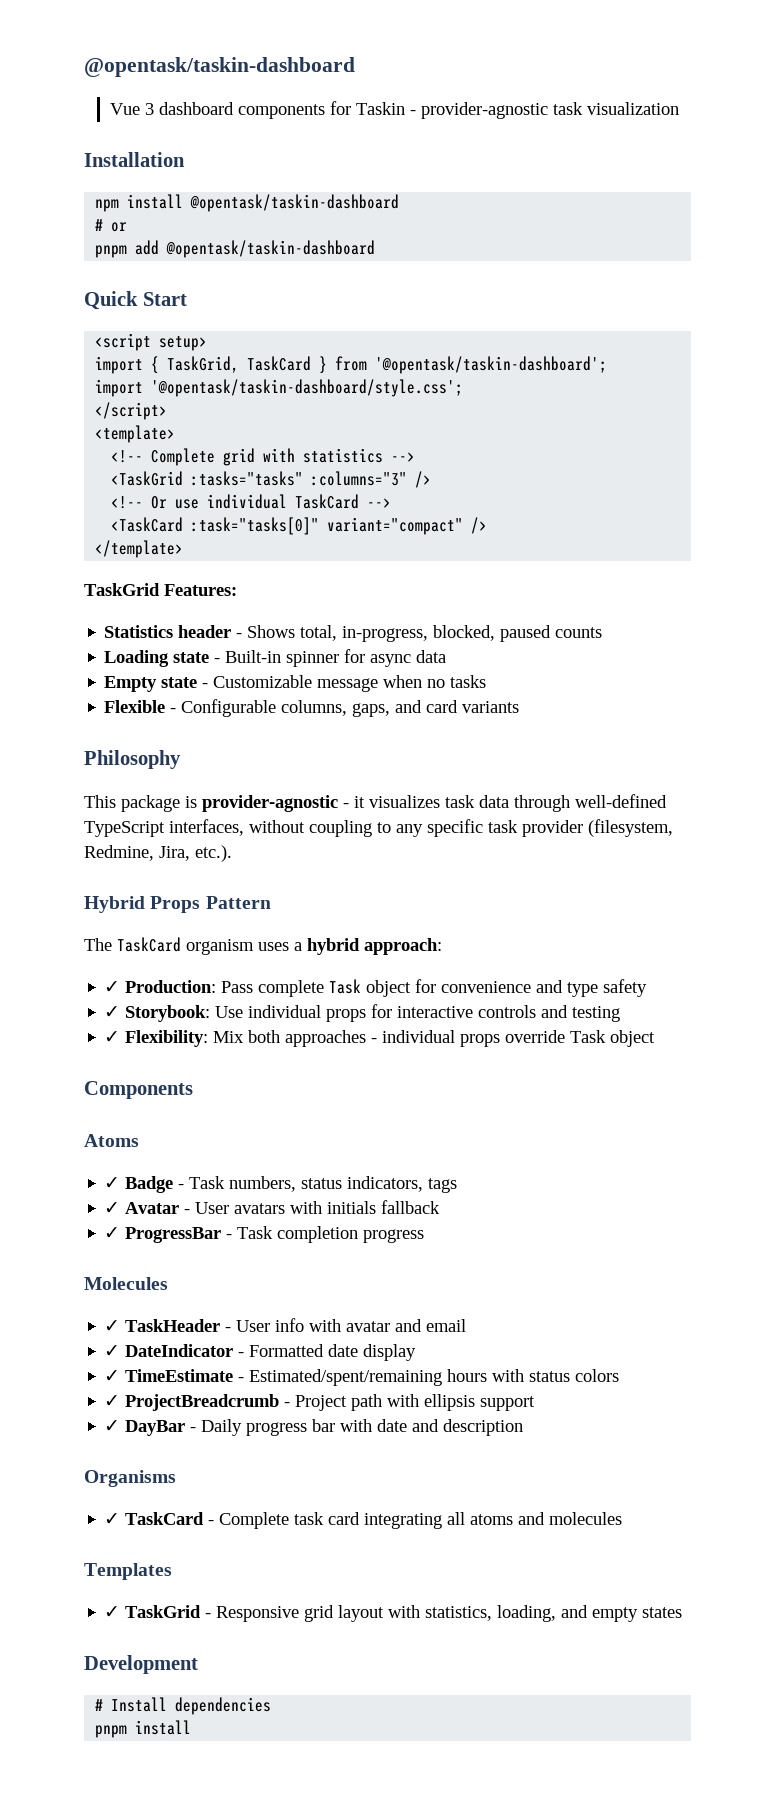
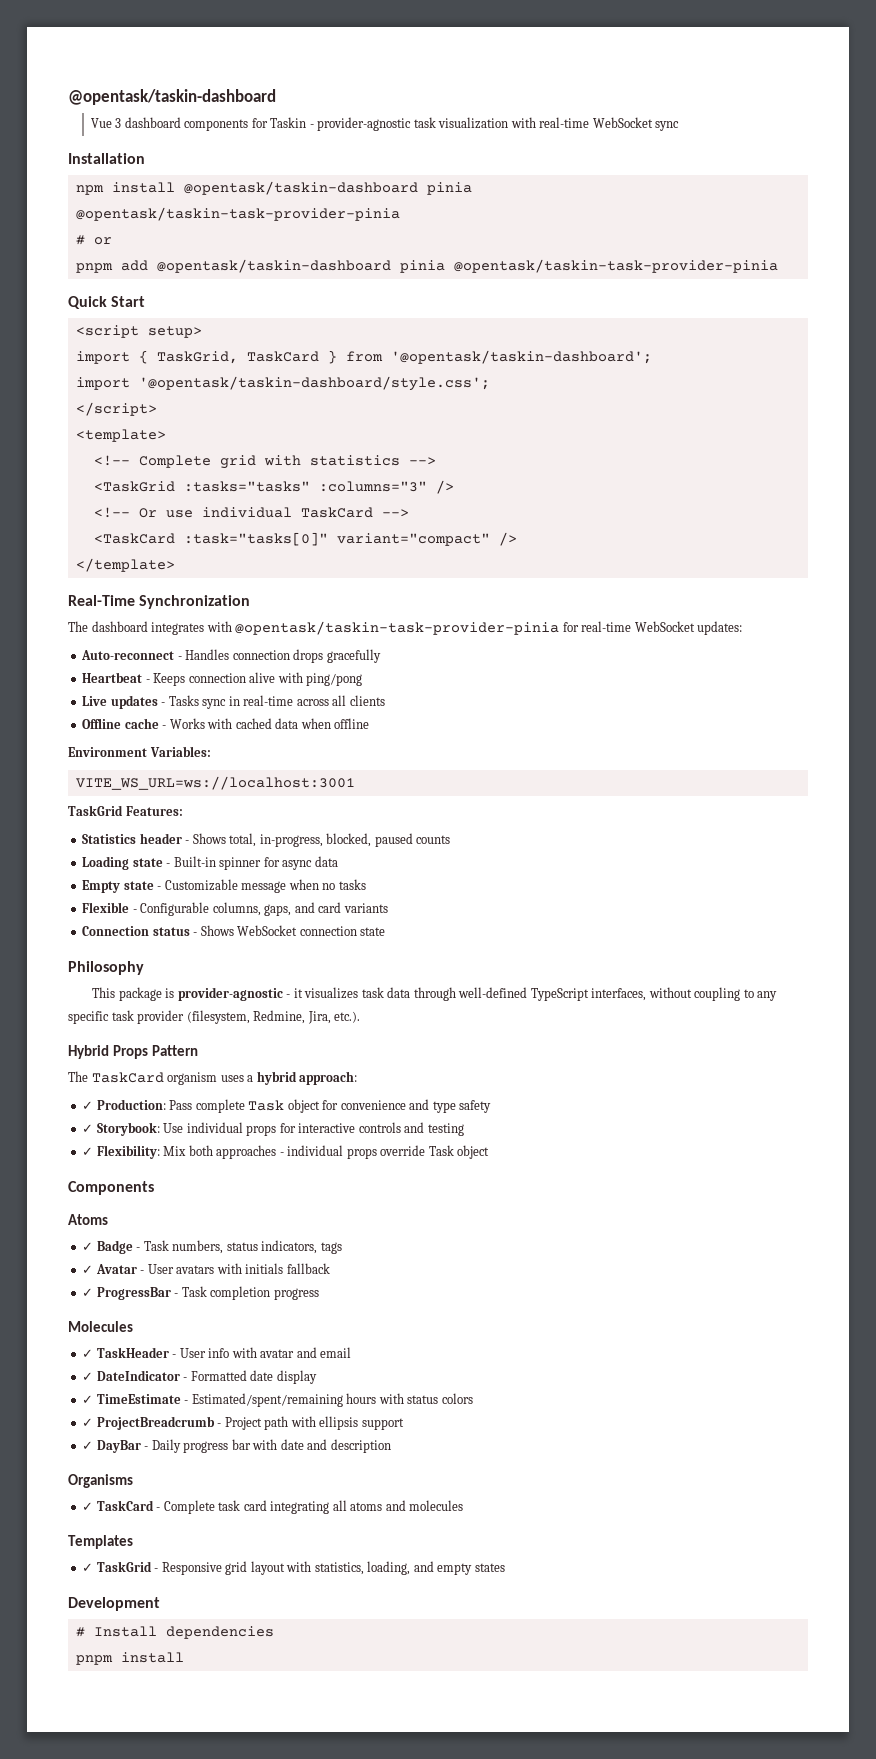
(679, 108) none -> [510,117,680,131] with real-time WebSocket sync
(400, 203) none -> [426,182,472,195] [75,207,400,221] pinia @opentask/taskin-task-provider-pinia
(376, 249) none -> [399,259,778,273] pinia @opentask/taskin-task-provider-pinia
(184, 549) none -> [68,595,251,609] [68,621,743,635] [81,649,381,663] [82,672,363,686] [82,695,385,709] [82,718,370,729] [68,746,211,757] [75,776,355,790] // Real-Time Synchronization // The dashboard integrates with @opentask/taskin-task-provider-pinia for real-time WebSocket updates: // Auto-reconnect - Handles connection drops gracefully // Heartbeat - Keeps connection alive with ping/pong // Live updates - Tasks sync in real-time across all clients // Offline cache - Works with cached data when offline // Environment Variables: // VITE_WS_URL=ws://localhost:3001
(520, 707) none -> [82,925,386,936] // Connection status - Shows WebSocket connection state

